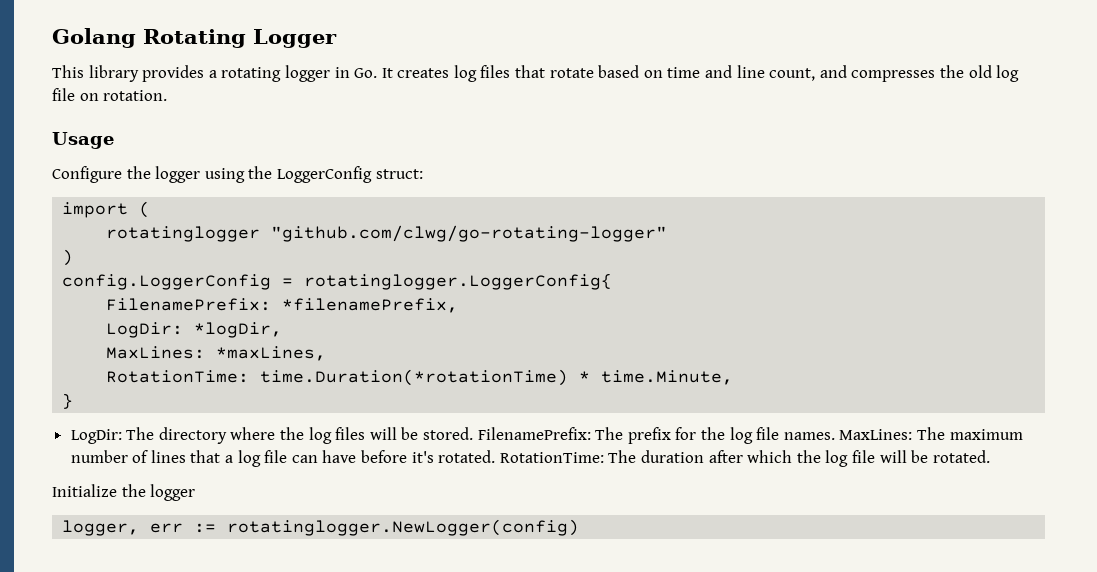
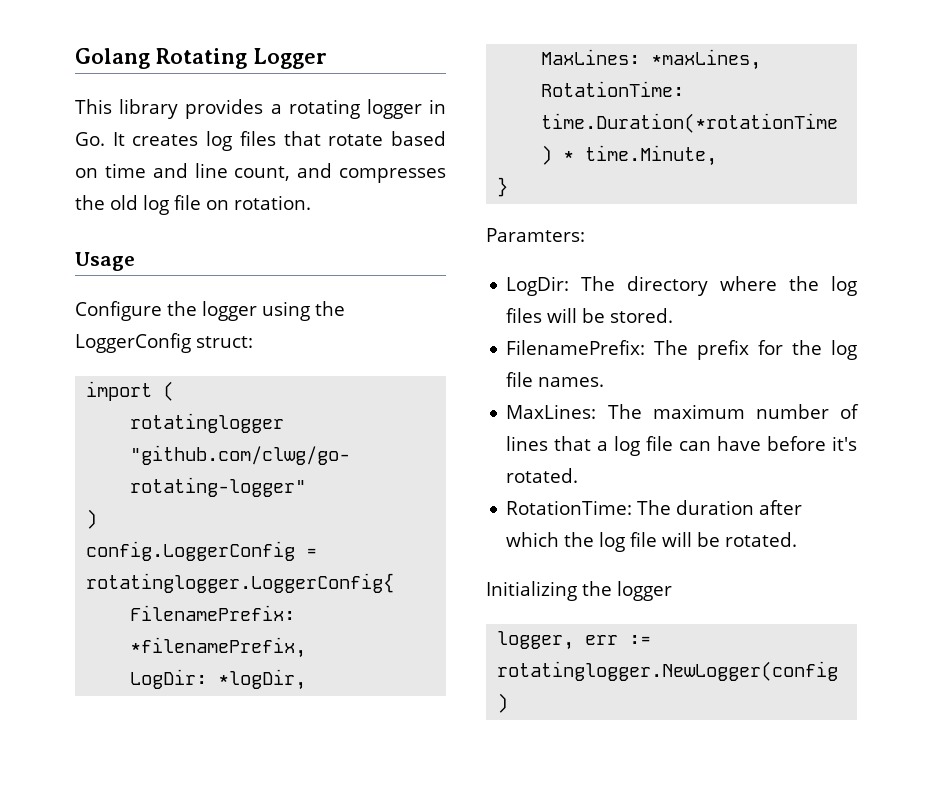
(74, 401) none -> [486,228,585,242] // Paramters:
(474, 433) none -> (674, 315) //
(835, 436) none -> (605, 382) //
(496, 456) none -> (579, 475) //
[52,484,117,497] Initialize -> [486,581,577,601] Initializing

